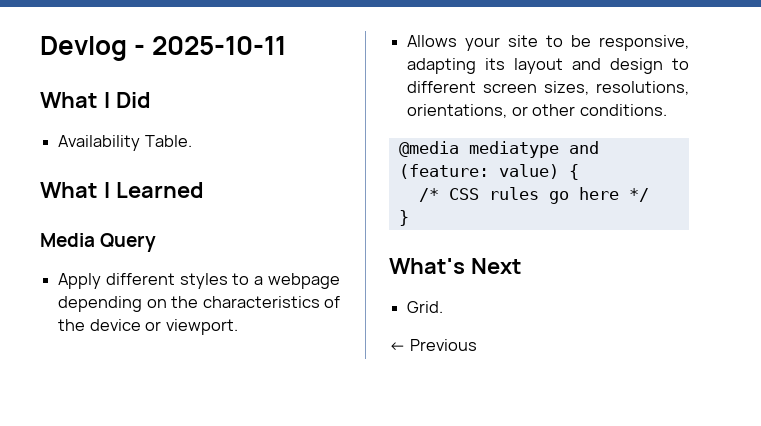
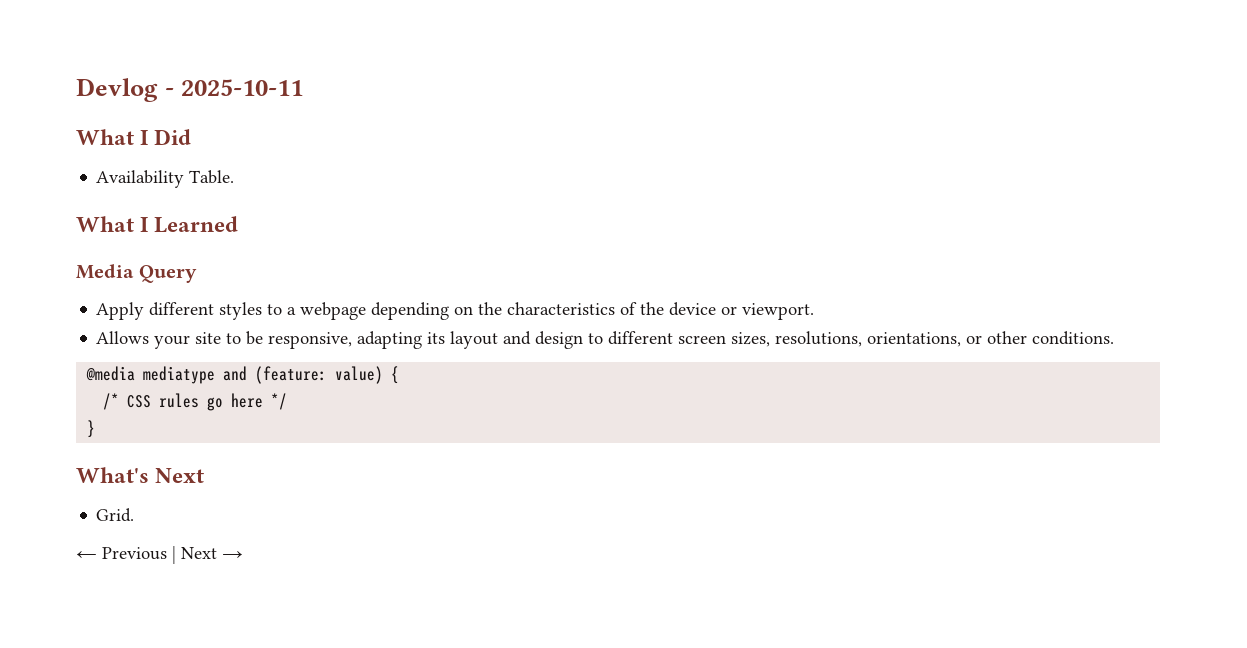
(478, 345) none -> [172,546,243,564] | Next →

